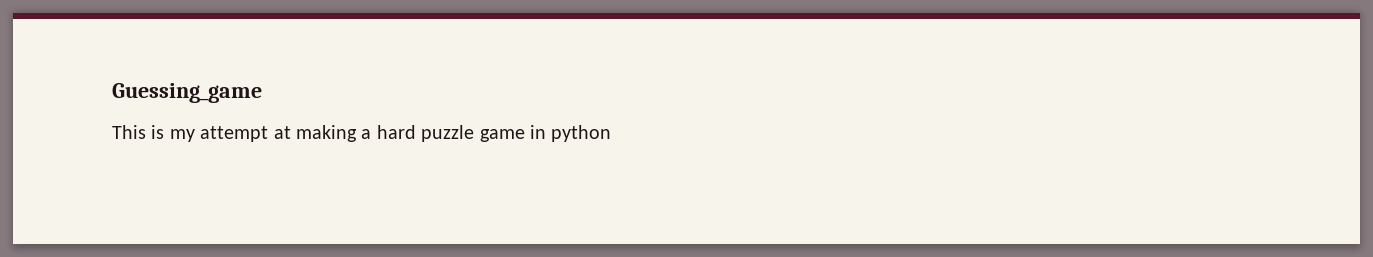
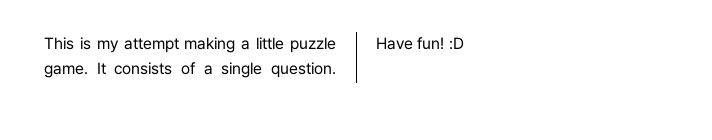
[112,83,262,103] Guessing_game // -> (44, 43) none
[273,126,291,139] at -> (179, 45) none
[376,125,612,142] hard puzzle game in python -> [256,37,336,53] [44,62,336,78] [376,37,464,50] little puzzle game. It consists of a single question. Have fun! :D

